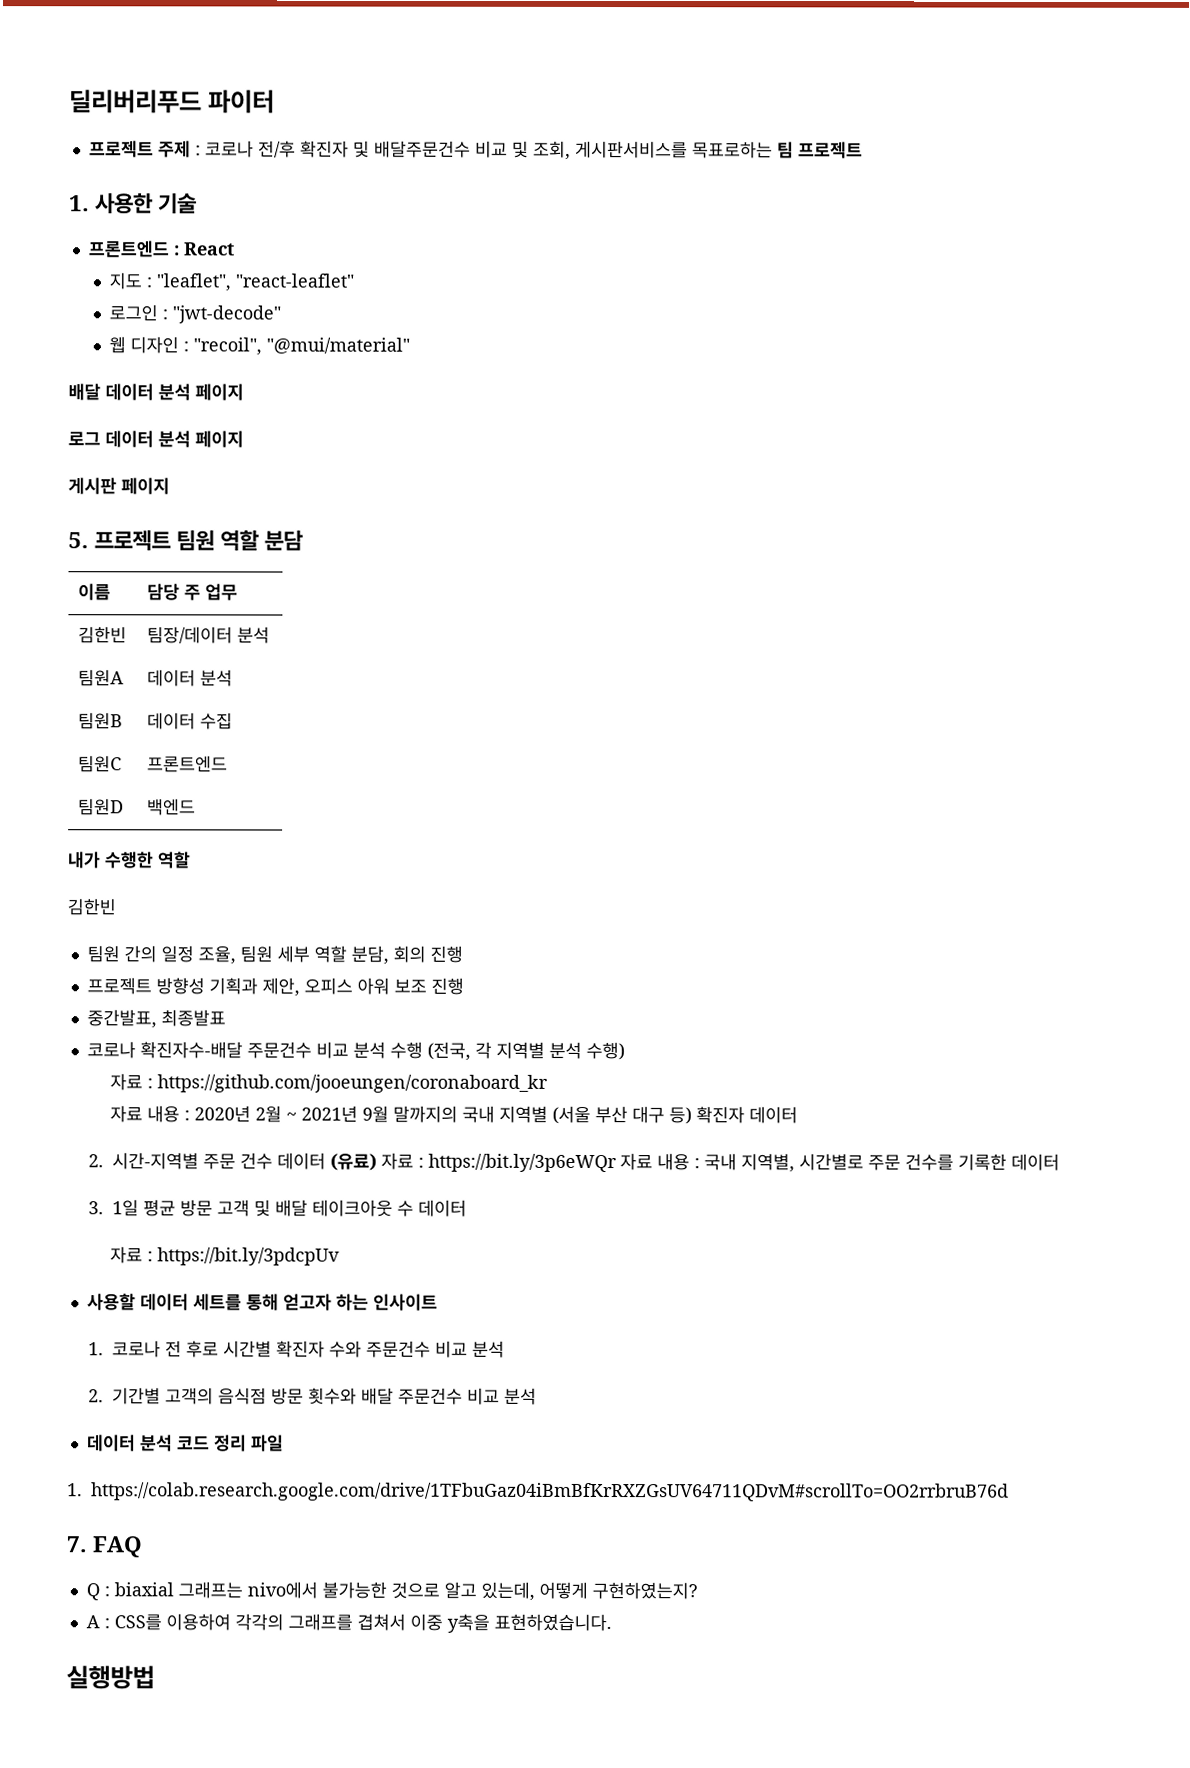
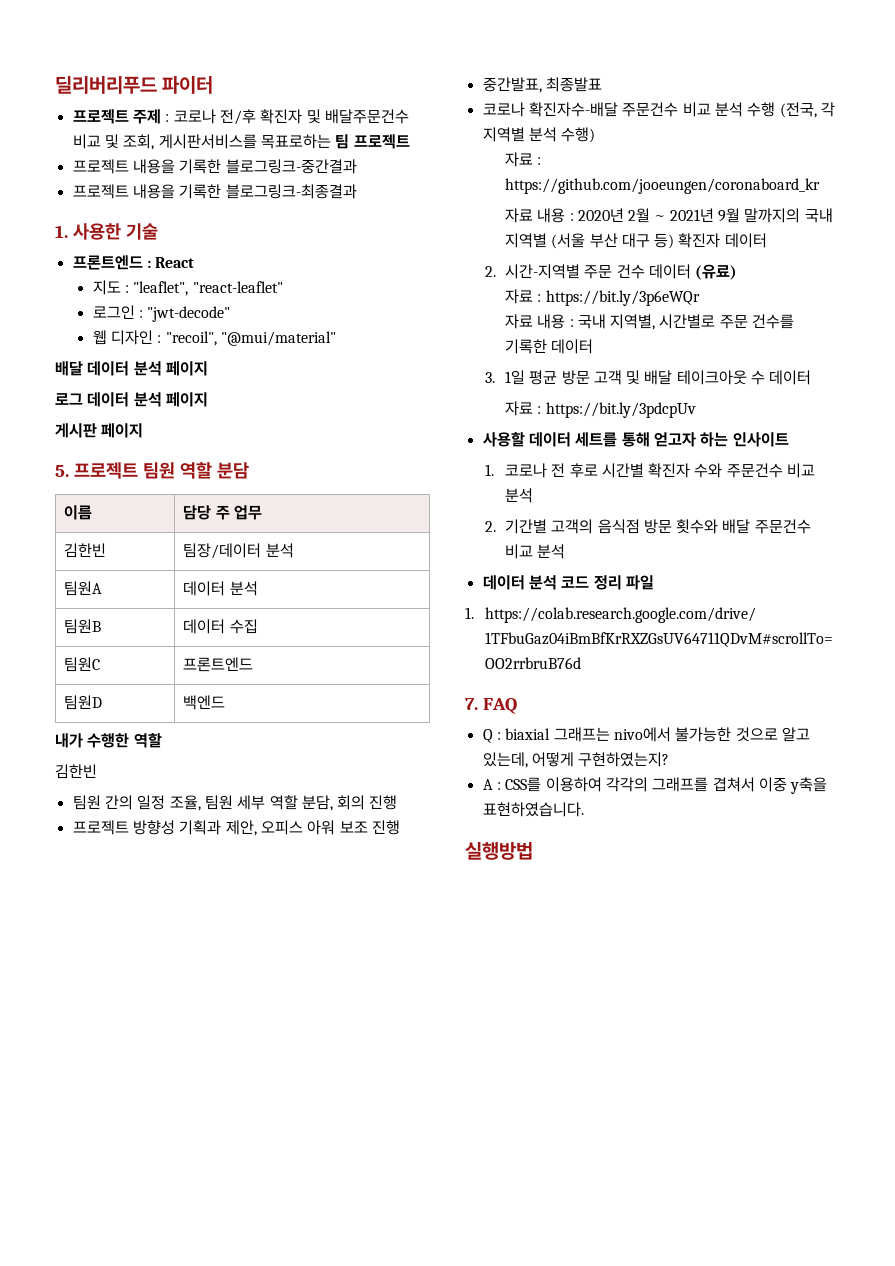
(863, 150) none -> [72,159,357,174] [72,184,357,199] // 프로젝트 내용을 기록한 블로그링크-중간결과 // 프로젝트 내용을 기록한 블로그링크-최종결과
(378, 1162) none -> (738, 272) //
(618, 1163) none -> (700, 298) //

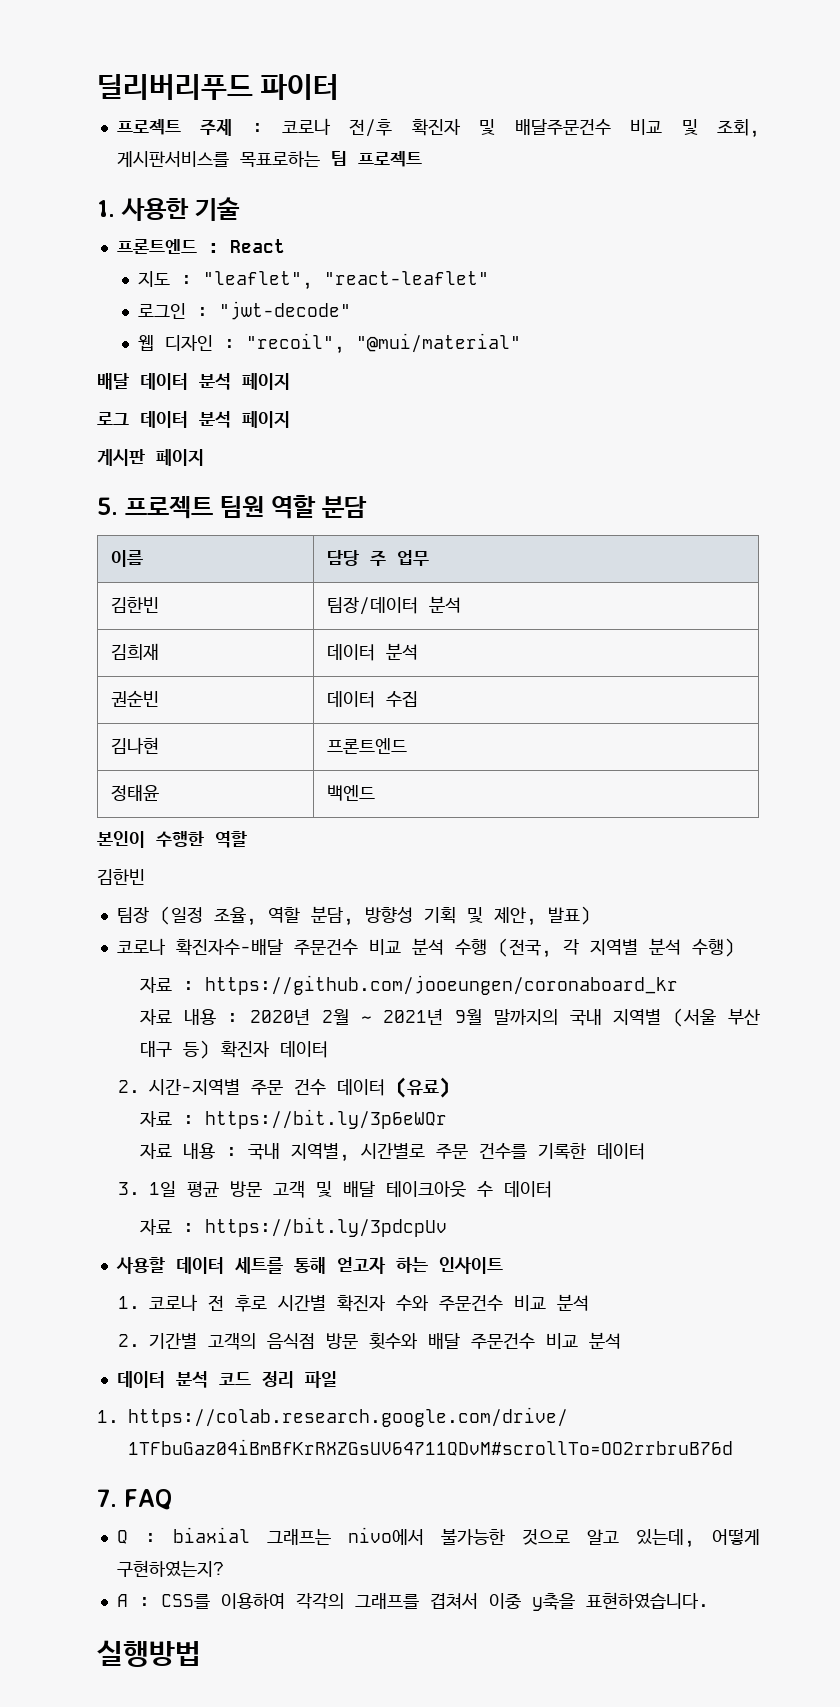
[72,159,357,174] [72,184,357,199] // 프로젝트 내용을 기록한 블로그링크-중간결과 // 프로젝트 내용을 기록한 블로그링크-최종결과 -> (422, 159) none
[64,581,103,596] 팀원A -> [110,643,159,660] 김희재
[64,619,102,634] 팀원B -> [110,690,159,707] 권순빈
[64,657,101,672] 팀원C -> [110,737,159,754] 김나현
[64,695,103,710] 팀원D -> [110,784,159,801] 정태윤
[55,733,83,748] 내가 -> [97,831,145,848] 본인이
[72,795,398,811] [72,820,400,836] [482,77,602,93] 팀원 간의 일정 조율, 팀원 세부 역할 분담, 회의 진행 // 프로젝트 방향성 기획과 제안, 오피스 아워 보조 진행 // 중간발표, 최종발표 -> [116,906,591,926] 팀장 (일정 조율, 역할 분담, 방향성 기획 및 제안, 발표)

